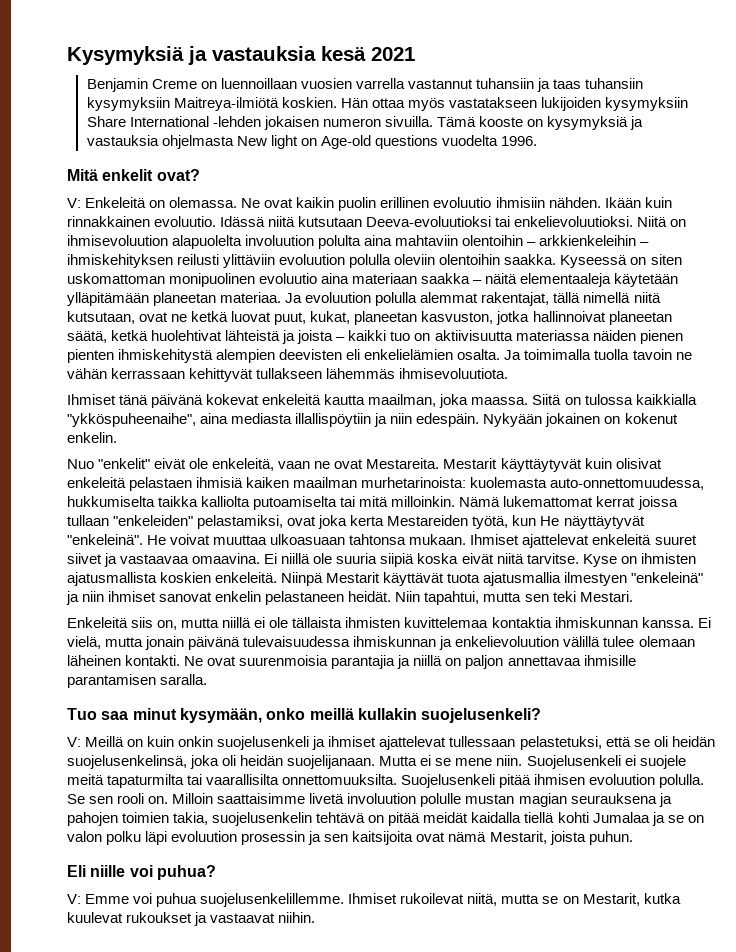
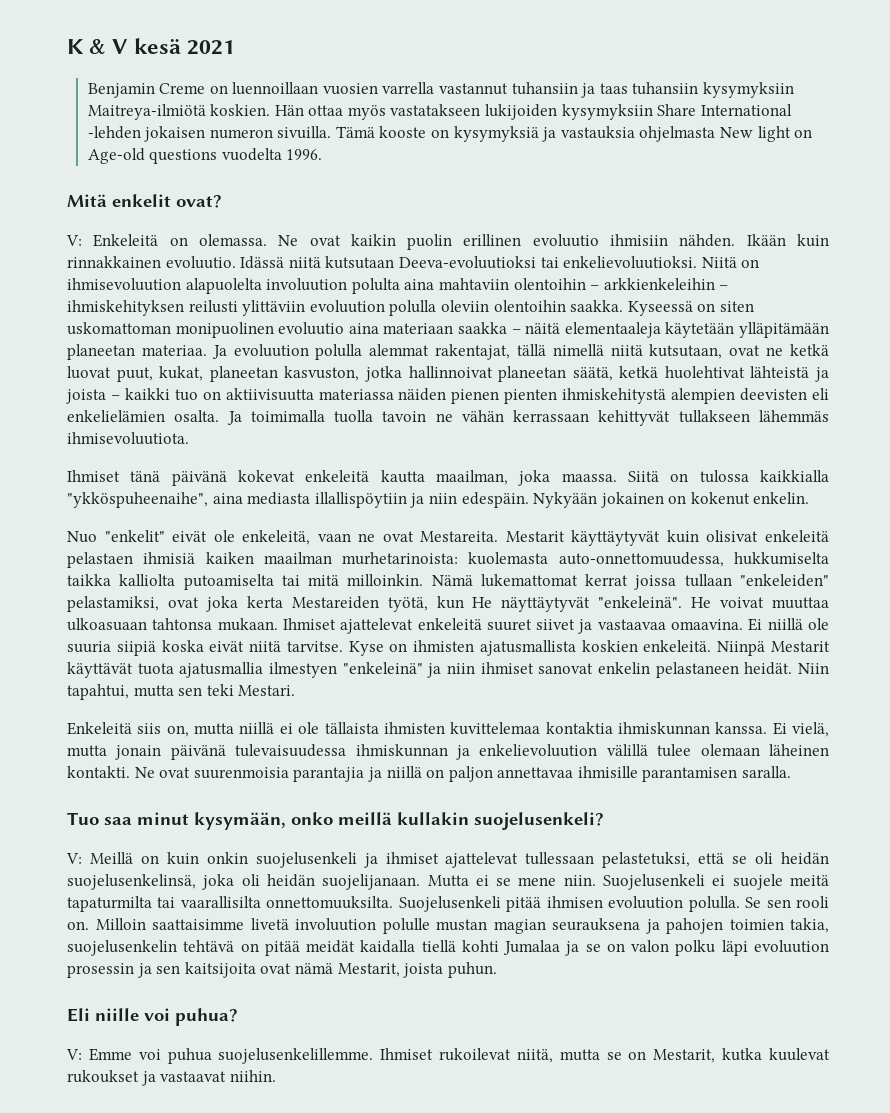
[67,46,316,65] Kysymyksiä ja vastauksia -> [67,39,129,54] K & V

